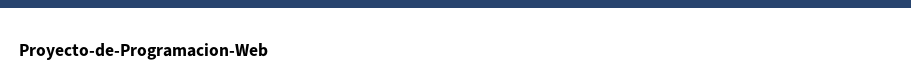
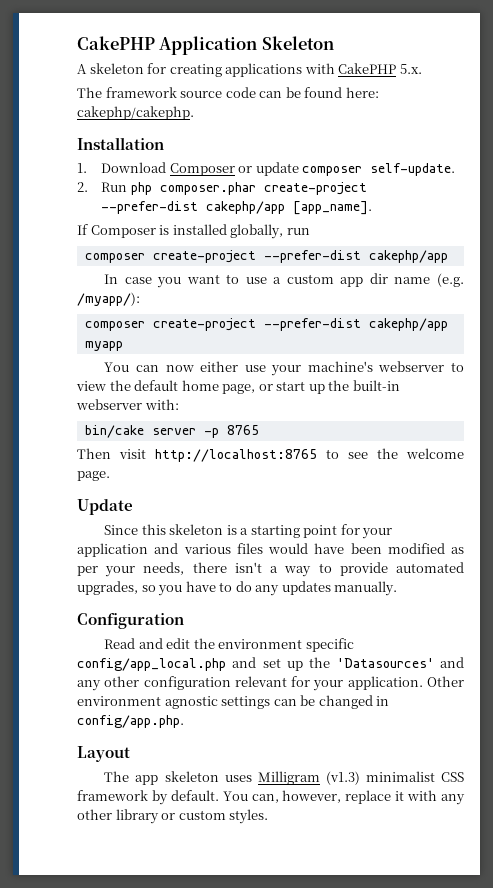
[19,43,268,60] Proyecto-de-Programacion-Web -> [77,36,334,55] [77,63,422,77] [77,87,379,98] [77,106,194,120] [77,137,164,150] [77,162,456,176] [77,182,367,195] [101,201,373,215] [77,224,310,239] [84,250,448,263] [104,273,465,288] [77,292,140,306] [84,318,448,331] [84,341,123,351] [104,361,464,376] [76,380,400,394] [76,399,179,410] [84,425,259,438] [77,448,464,462] [77,471,110,481] [77,499,133,515] [104,524,393,539] [77,543,464,557] [77,562,465,577] [77,581,398,596] [77,613,184,629] [104,638,354,652] [77,657,464,671] [77,676,464,691] [77,695,390,709] [77,715,184,728] [77,746,130,762] [104,771,464,785] [77,790,466,805] [77,809,269,824] CakePHP Application Skeleton // A skeleton for creating applications with CakePHP 5.x. // The framework source code can be found here: cakephp/cakephp. // Installation // 1. Download Composer or update composer self-update. // 2. Run php composer.phar create-project --prefer-dist cakephp/app [app_name]. // If Composer is installed globally, run // composer create-project --prefer-dist cakephp/app // In case you want to use a custom app dir name (e.g. /myapp/): // composer create-project --prefer-dist cakephp/app myapp // You can now either use your machine's webserver to view the default home page, or start up the built-in webserver with: // bin/cake server -p 8765 // Then visit http://localhost:8765 to see the welcome page. // Update // Since this skeleton is a starting point for your application and various files would have been modified as per your needs, there isn't a way to provide automated upgrades, so you have to do any updates manually. // Configuration // Read and edit the environment specific config/app_local.php and set up the 'Datasources' and any other configuration relevant for your application. Other environment agnostic settings can be changed in config/app.php. // Layout // The app skeleton uses Milligram (v1.3) minimalist CSS framework by default. You can, however, replace it with any other library or custom styles.

